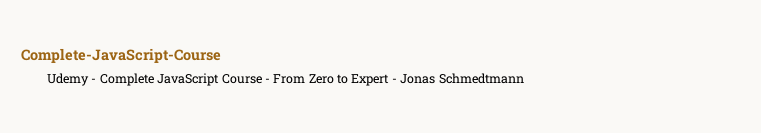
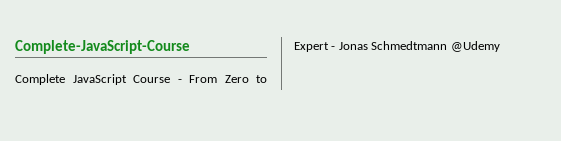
[47,73,97,86] Udemy - -> (190, 47) none
(524, 78) none -> [450,41,500,52] @Udemy

